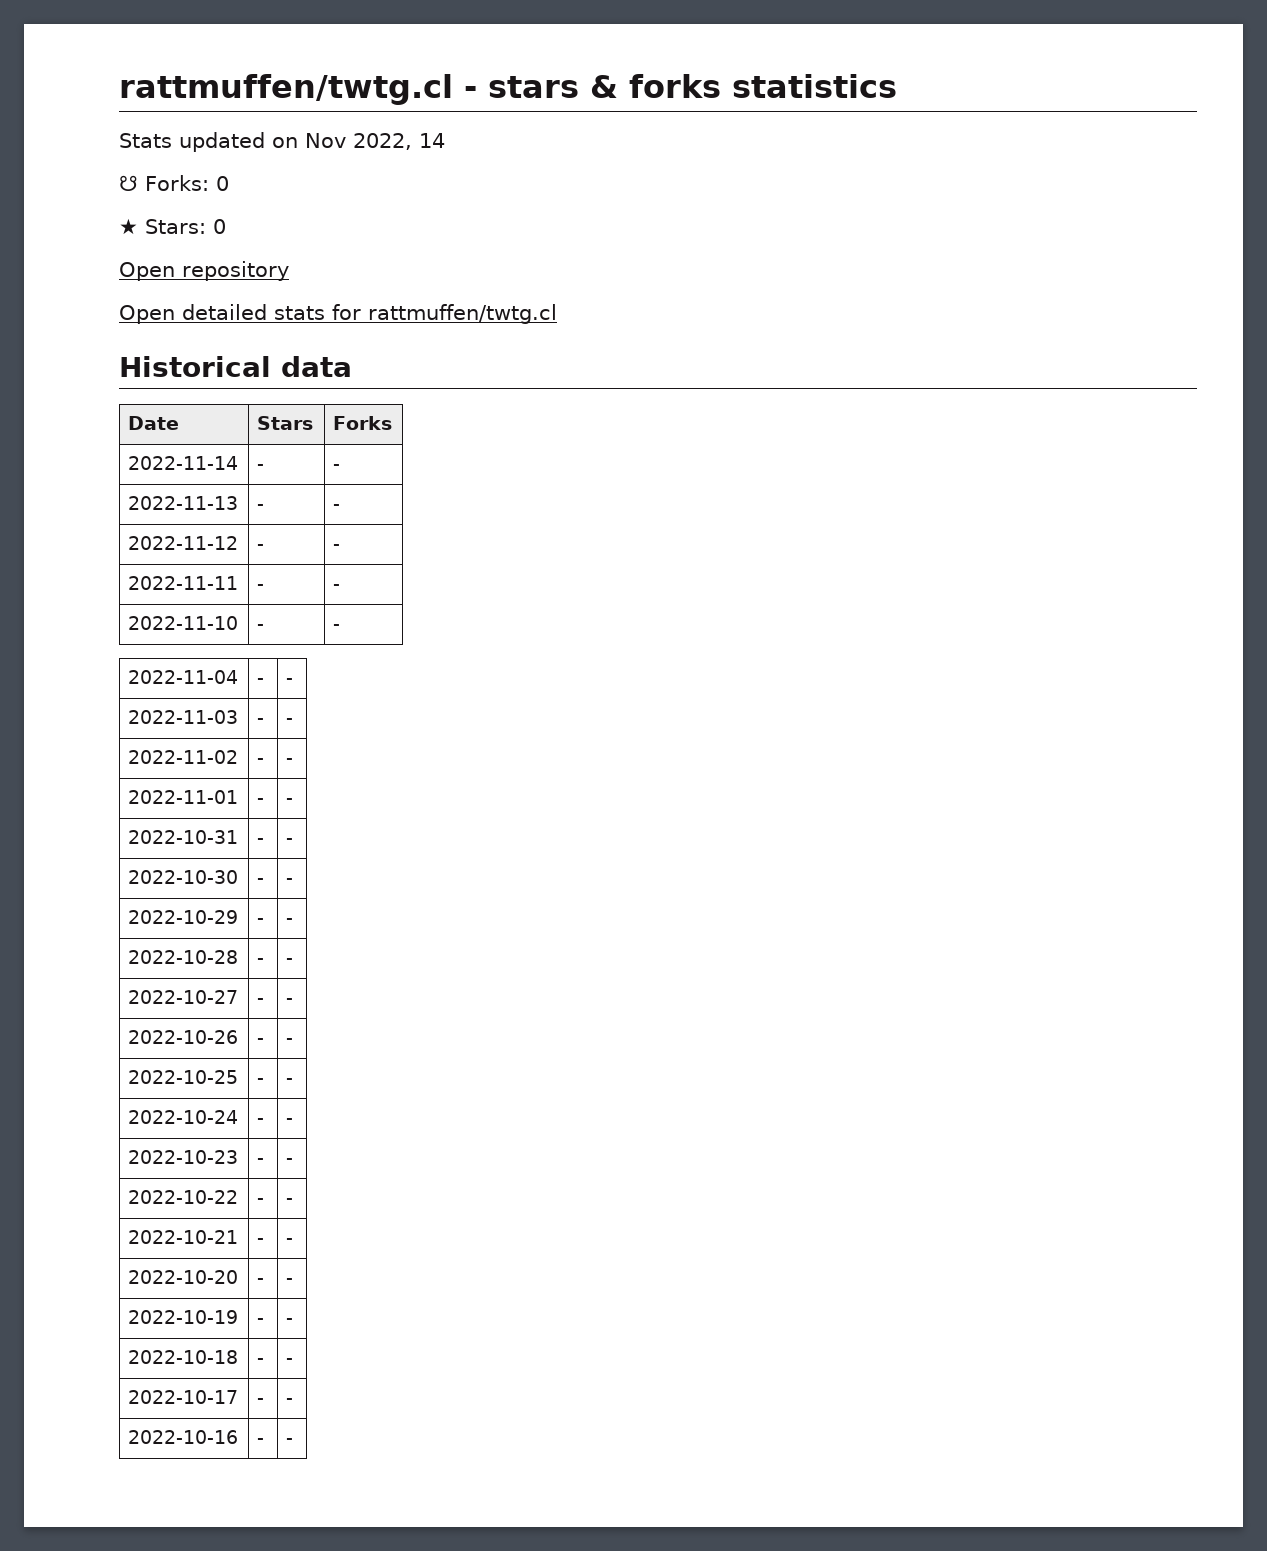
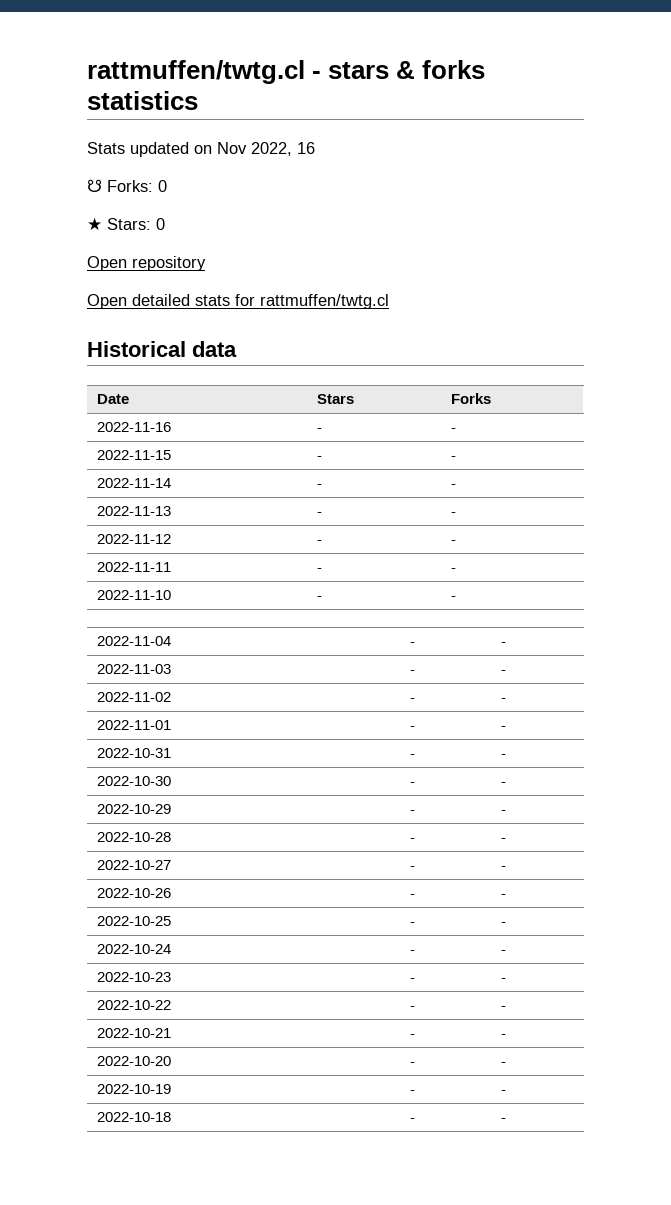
[419,133,445,148] 14 -> [297,142,315,154] 16
(393, 423) none -> [96,422,171,432] [316,428,322,432] [450,428,456,432] [96,450,171,460] [316,456,322,460] [450,456,456,460] // 2022-11-16 | - | - // 2022-11-15 | - | -
[128,1390,239,1404] [257,1398,265,1404] [286,1398,294,1404] [128,1430,239,1444] [257,1438,265,1444] [286,1438,294,1444] // 2022-10-17 | - | - // 2022-10-16 | - | - -> (506, 1120) none

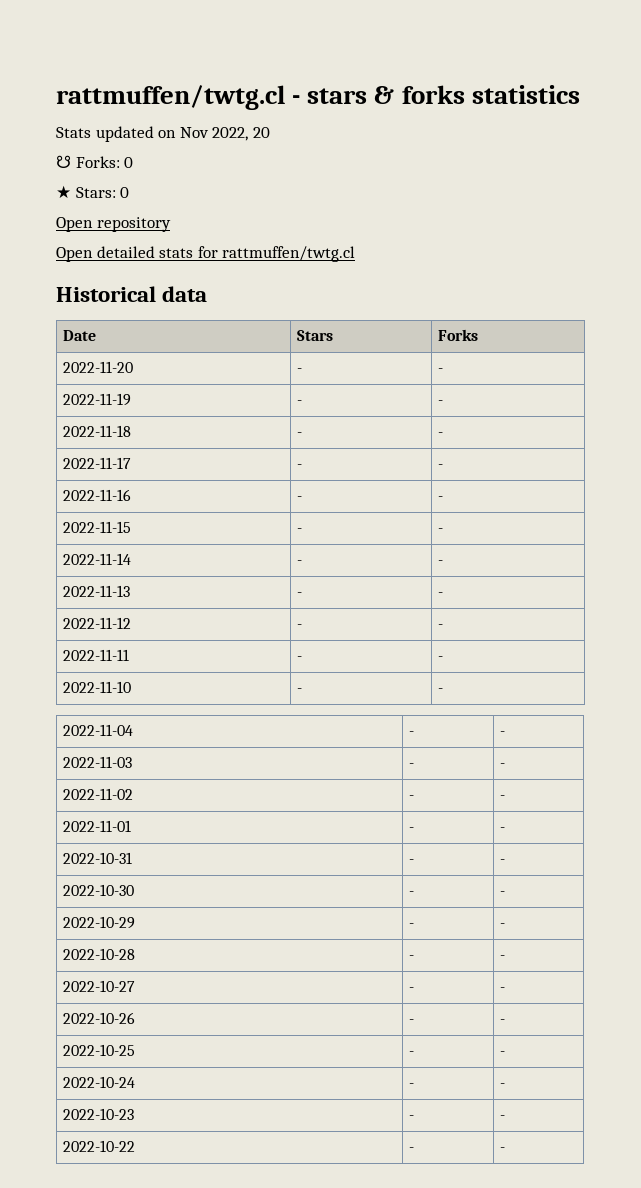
[297,142,315,154] 16 -> [252,127,270,138] 20
(491, 398) none -> [63,361,134,373] [297,368,303,373] [438,368,444,373] [63,393,132,406] [297,400,303,405] [438,400,444,405] [63,425,132,437] [297,432,303,437] [438,432,444,437] [63,457,132,469] [297,464,303,469] [438,464,444,469] // 2022-11-20 | - | - // 2022-11-19 | - | - // 2022-11-18 | - | - // 2022-11-17 | - | -
[96,1028,171,1038] [409,1034,415,1038] [500,1034,506,1038] [96,1056,171,1066] [409,1062,415,1066] [500,1062,506,1066] [96,1084,171,1094] [409,1090,415,1094] [500,1090,506,1094] [96,1112,171,1122] [409,1118,415,1122] [500,1118,506,1122] // 2022-10-21 | - | - // 2022-10-20 | - | - // 2022-10-19 | - | - // 2022-10-18 | - | - -> (506, 1149) none

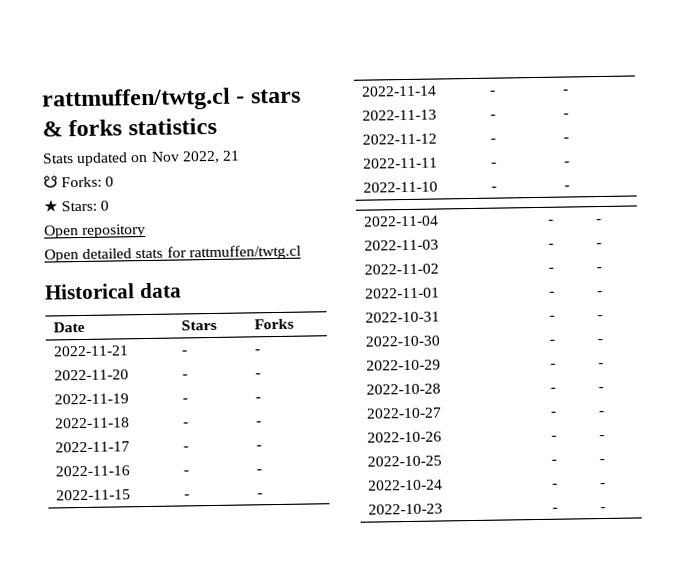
[252,127,270,138] 20 -> [221,150,240,161] 21
(479, 335) none -> [52,345,129,357] [181,350,188,355] [253,349,261,354] // 2022-11-21 | - | -
[63,1140,136,1152] [409,1147,415,1152] [500,1147,506,1152] // 2022-10-22 | - | - -> (606, 509) none

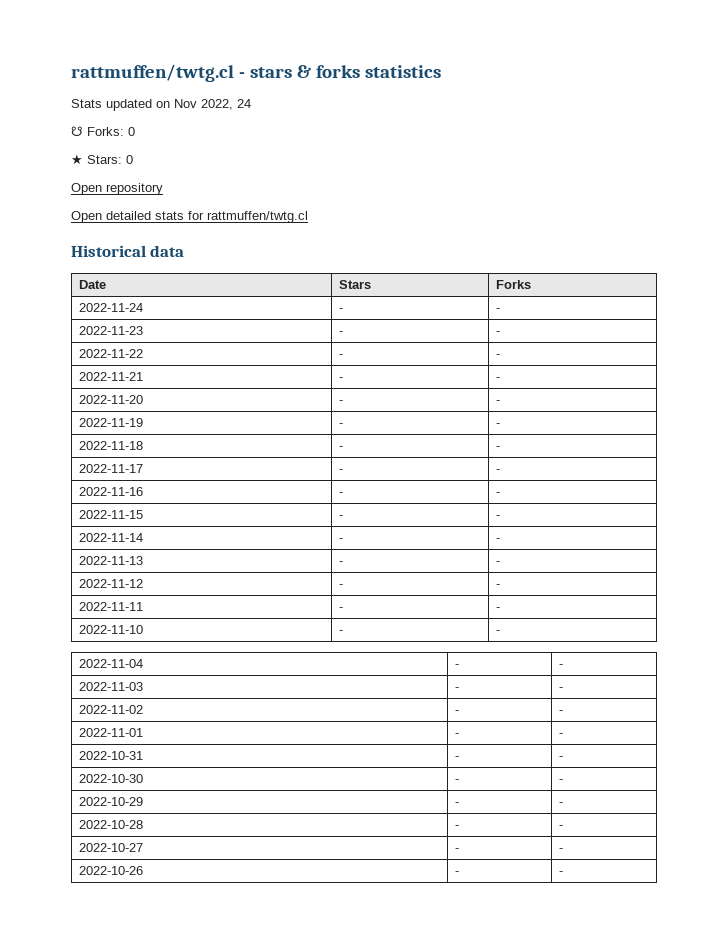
[221,150,240,161] 21 -> [237,99,251,108] 24
(294, 324) none -> [78,303,143,312] [338,308,343,312] [495,308,500,312] [78,326,143,335] [338,331,343,335] [495,331,500,335] [78,349,143,358] [338,354,343,358] [495,354,500,358] // 2022-11-24 | - | - // 2022-11-23 | - | - // 2022-11-22 | - | -
[366,455,442,467] [550,459,557,464] [598,458,605,464] [367,479,443,491] [551,483,558,488] [599,482,606,488] [367,503,443,515] [551,507,558,512] [599,506,606,512] // 2022-10-25 | - | - // 2022-10-24 | - | - // 2022-10-23 | - | - -> (563, 873) none

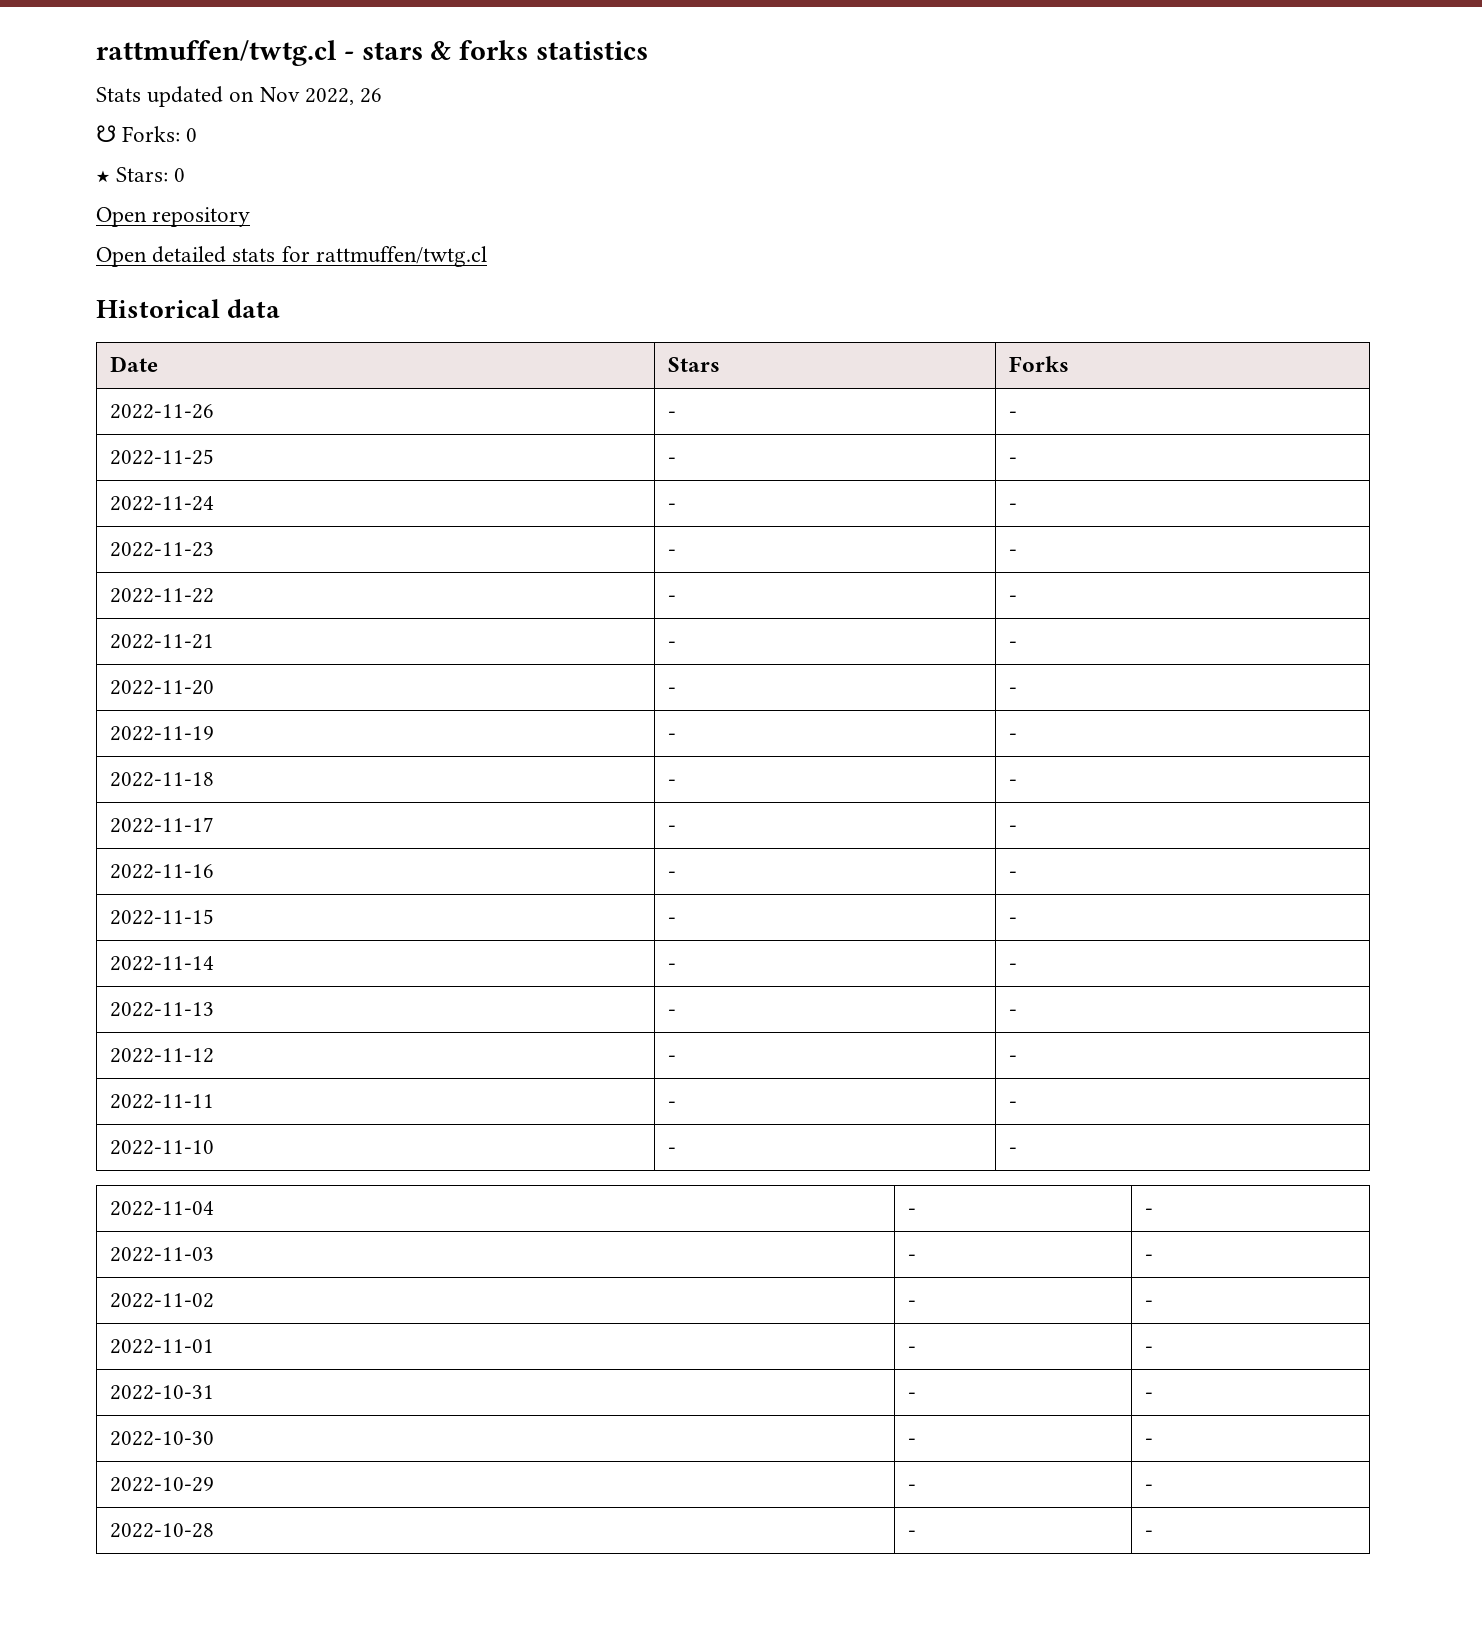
[237,99,251,108] 24 -> [360,88,383,103] 26
(531, 284) none -> [110,404,215,419] [668,411,677,418] [1009,411,1018,418] [110,449,215,465] [668,457,677,464] [1009,457,1018,464] // 2022-11-26 | - | - // 2022-11-25 | - | -
[78,843,143,852] [454,848,459,852] [558,848,563,852] [78,866,143,875] [454,871,459,875] [558,871,563,875] // 2022-10-27 | - | - // 2022-10-26 | - | - -> (1154, 1533) none

